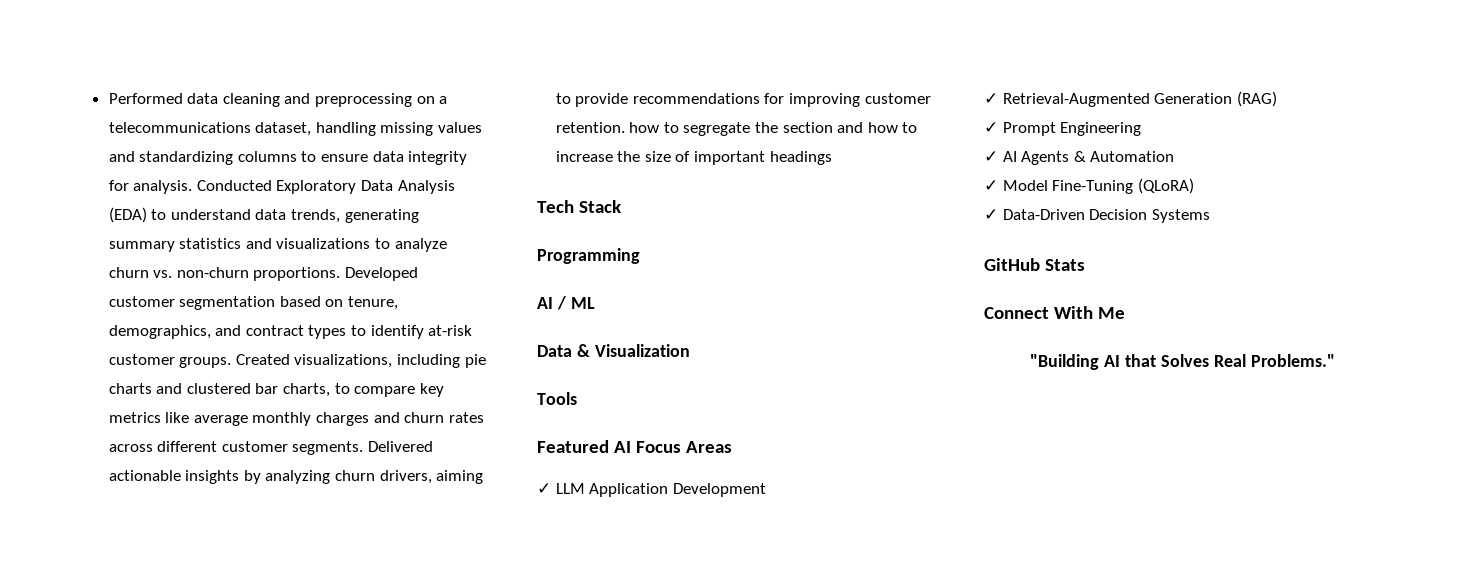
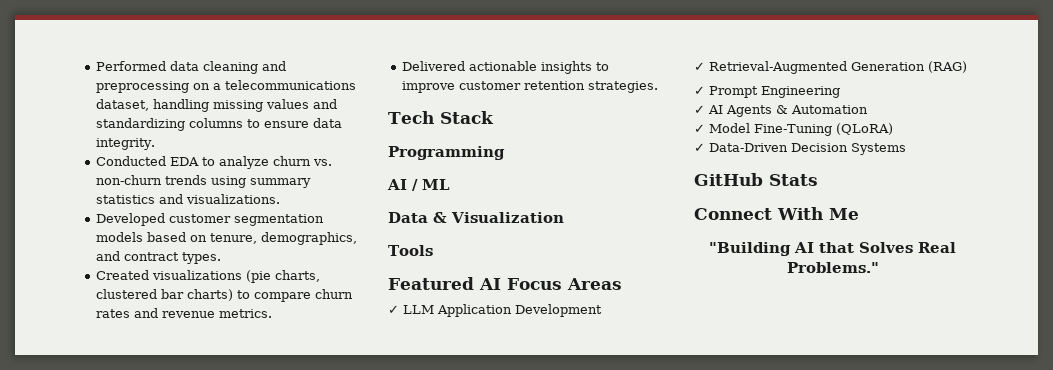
[408,151,468,165] [108,180,455,194] [108,207,419,223] [108,238,371,252] integrity for analysis. Conducted Exploratory Data Analysis (EDA) to understand data trends, generating summary statistics and visualizations -> [96,138,156,150] [96,156,200,166] integrity. // Conducted EDA
[253,267,341,281] proportions. -> [165,175,312,188] [96,194,281,204] trends using summary statistics and visualizations. //
(276, 303) none -> [96,232,144,242] models
[308,325,473,339] [108,354,486,368] [108,383,183,394] types to identify at-risk customer groups. Created visualizations, including pie charts and -> [182,252,222,264] [96,270,321,283] types. // Created visualizations (pie charts,
[283,383,331,397] charts, -> [187,289,234,301] charts)
[419,383,444,397] [108,412,484,426] [108,441,434,455] [108,470,484,484] [555,93,931,107] [555,122,918,136] [555,151,832,165] key metrics like average monthly charges and churn rates across different customer segments. Delivered actionable insights by analyzing churn drivers, aiming to provide recommendations for improving customer retention. how to segregate the section and how to increase the size of important headings -> [315,289,354,299] [96,308,273,318] [402,61,610,74] [402,81,659,93] churn rates and revenue metrics. // Delivered actionable insights to improve customer retention strategies.

